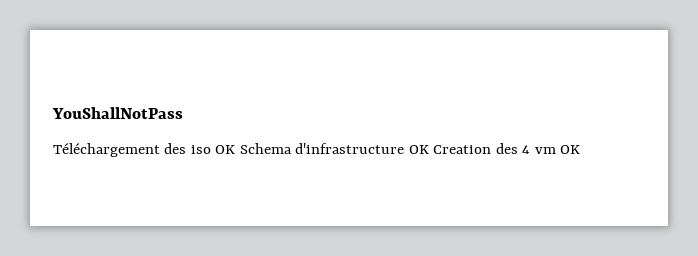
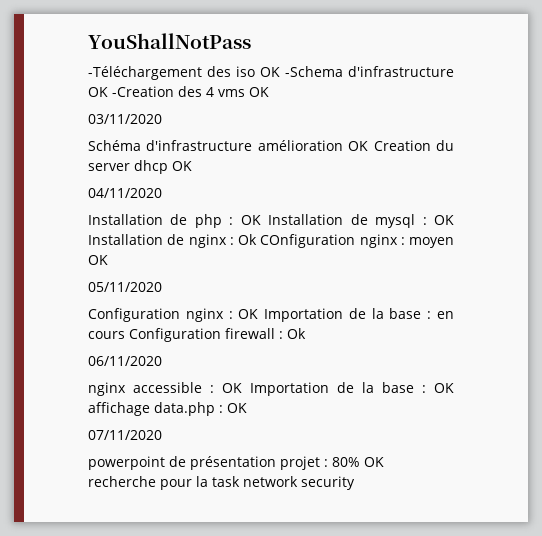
[53,143,160,157] Téléchargement -> [88,66,202,80] -Téléchargement
[239,143,292,154] Schema -> [284,66,343,77] -Schema
[433,145,492,154] Creation -> [112,86,174,97] -Creation
[534,145,581,154] vm OK -> [218,87,269,97] [88,114,162,124] [88,140,454,151] [88,160,192,174] [88,188,162,198] [88,214,455,228] [88,234,454,248] [88,255,108,265] [88,282,162,292] [88,308,454,322] [88,328,306,342] [88,356,162,366] [88,382,454,396] [88,402,247,416] [88,430,162,440] [88,456,384,470] [88,476,355,490] vms OK // 03/11/2020 // Schéma d'infrastructure amélioration OK Creation du server dhcp OK // 04/11/2020 // Installation de php : OK Installation de mysql : OK Installation de nginx : Ok COnfiguration nginx : moyen OK // 05/11/2020 // Configuration nginx : OK Importation de la base : en cours Configuration firewall : Ok // 06/11/2020 // nginx accessible : OK Importation de la base : OK affichage data.php : OK // 07/11/2020 // powerpoint de présentation projet : 80% OK recherche pour la task network security

